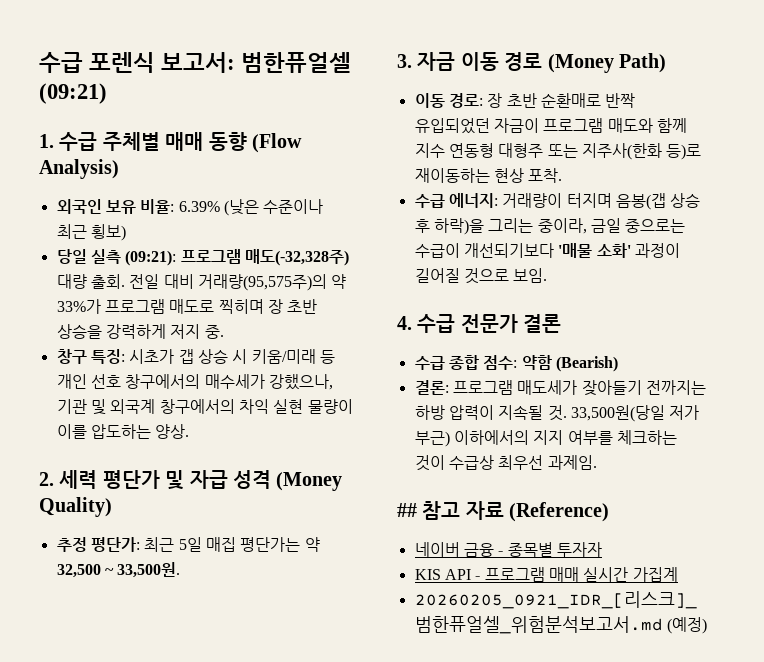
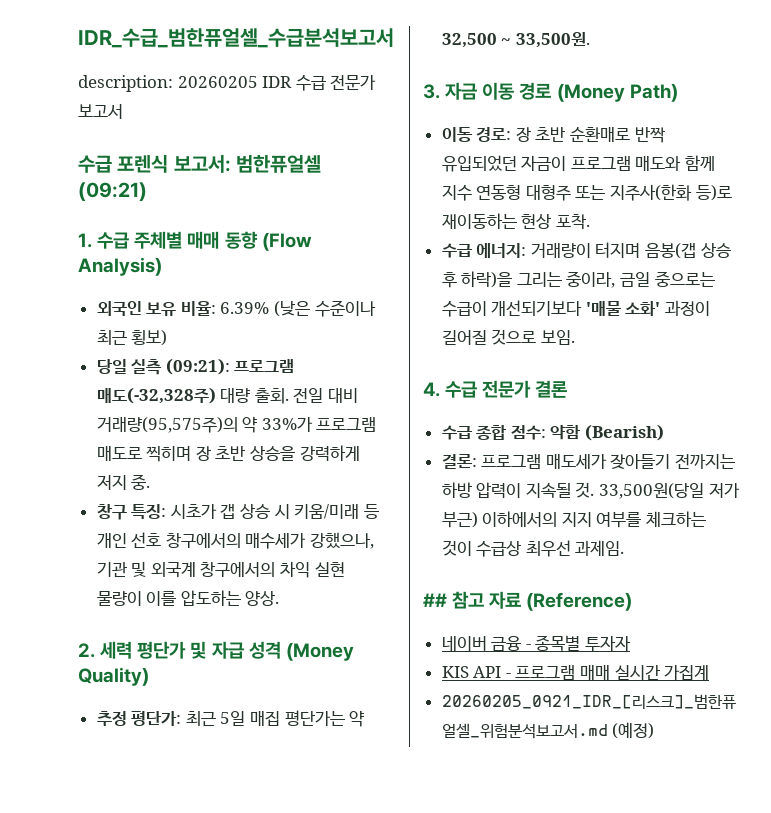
(39, 62) none -> [78,28,394,48] [78,75,377,92] [78,104,123,119] IDR_수급_범한퓨얼셀_수급분석보고서 // description: 20260205 IDR 수급 전문가 보고서 //

